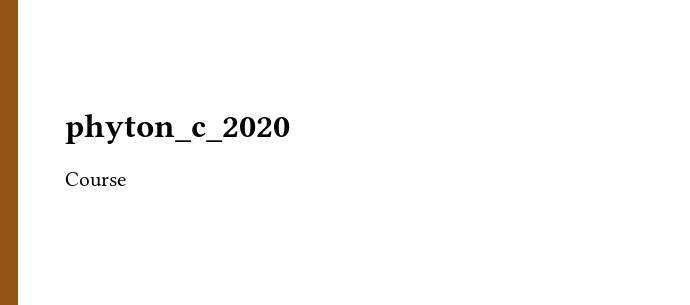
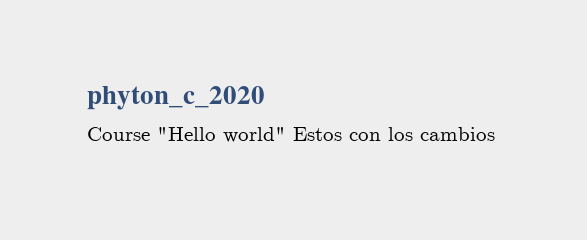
(127, 179) none -> [157,127,495,143] "Hello world" Estos con los cambios

